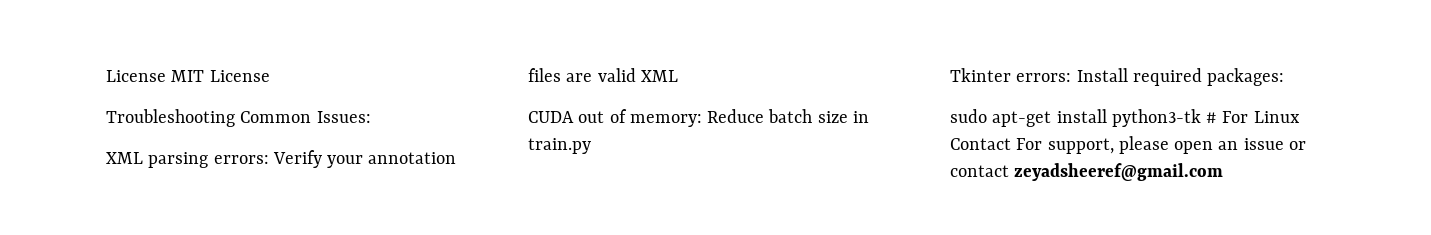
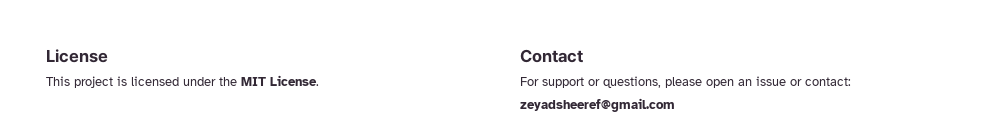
[106,70,270,82] [106,109,371,127] [106,150,457,168] [528,68,678,82] [528,109,869,127] [528,138,591,154] [950,68,1285,86] [950,109,1300,127] [950,138,1114,154] License MIT License // Troubleshooting Common Issues: // XML parsing errors: Verify your annotation files are valid XML // CUDA out of memory: Reduce batch size in train.py // Tkinter errors: Install required packages: // sudo apt-get install python3-tk # For Linux Contact For support, -> [46,49,108,63] [46,75,319,88] [520,49,583,63] [520,76,661,88] License // This project is licensed under the MIT License. // Contact // For support or questions,
[950,165,1009,177] contact -> [805,77,851,86] contact: //

